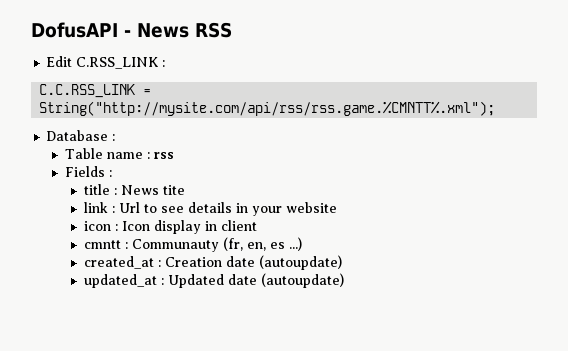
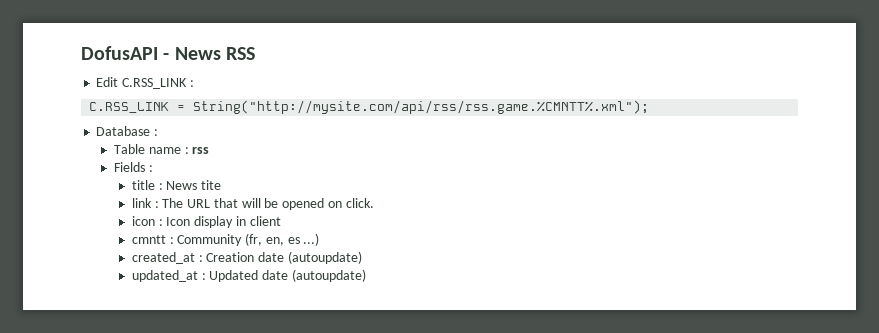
[39,84,136,98] C.C.RSS_LINK -> [89,102,170,113] C.RSS_LINK
[118,202,337,216] Url to see details in your website -> [162,198,374,210] The URL that will be opened on click.
[131,239,219,252] Communauty -> [177,234,243,246] Community

